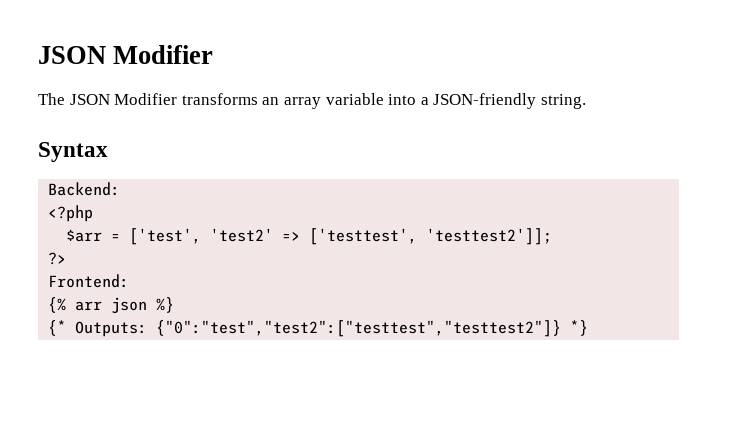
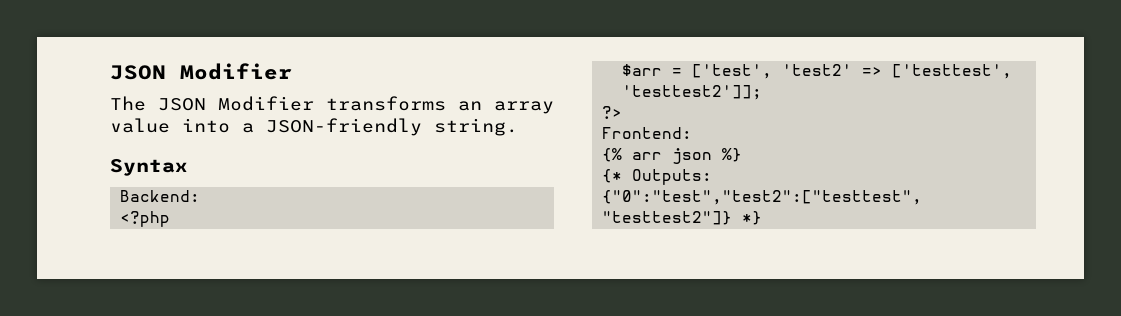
[325,93,384,105] variable -> [110,118,170,133] value

